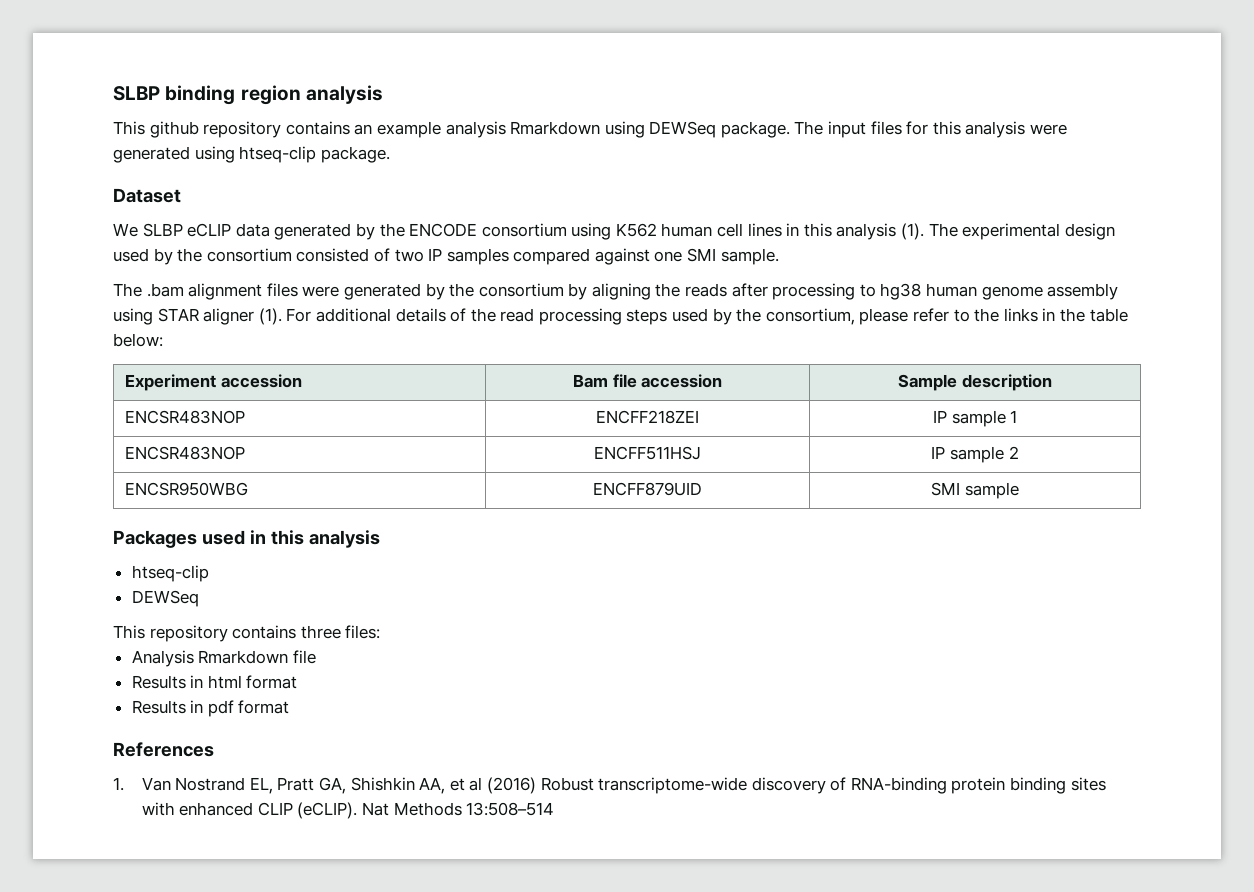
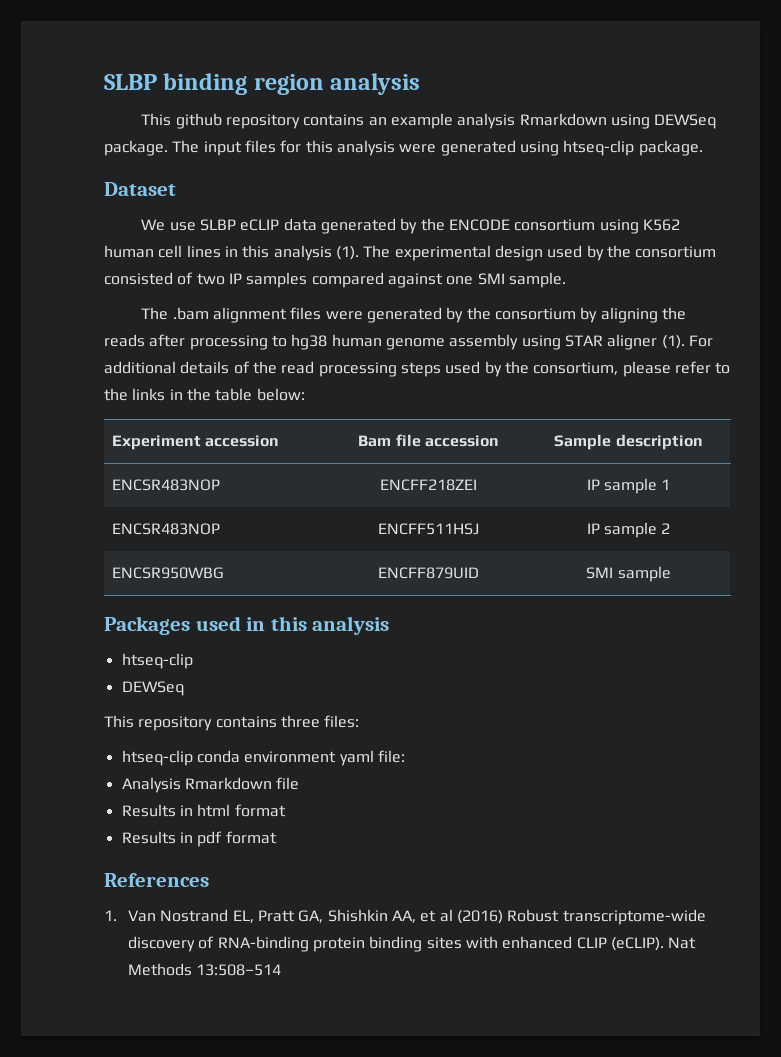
(138, 230) none -> [169,222,196,231] use
(381, 632) none -> [121,750,405,766] // htseq-clip conda environment yaml file:

